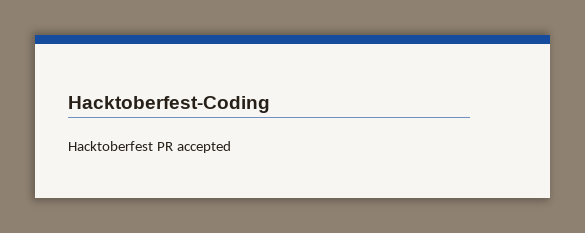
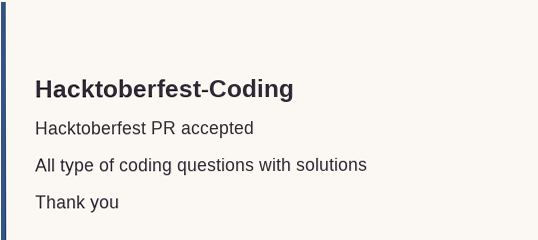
(231, 147) none -> [35,157,368,176] [35,195,120,213] // All type of coding questions with solutions // Thank you

